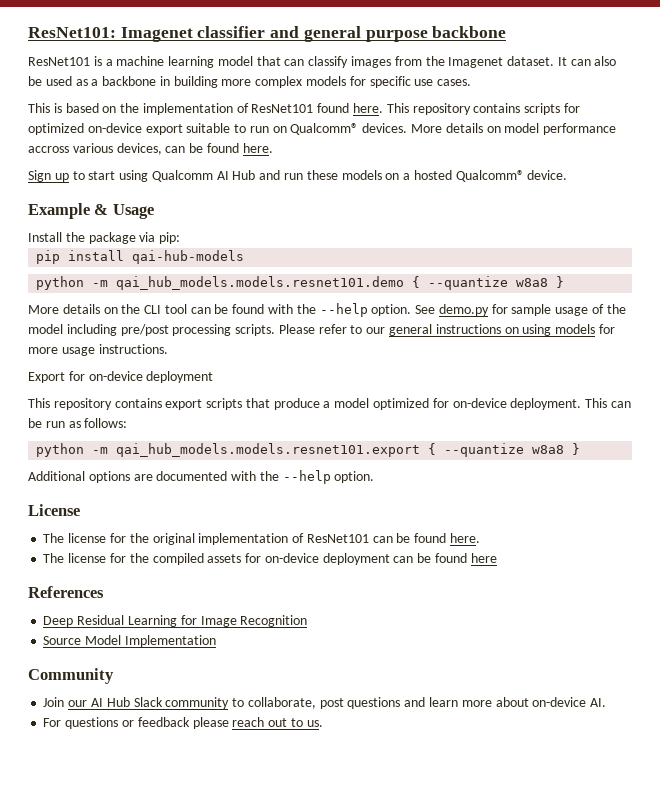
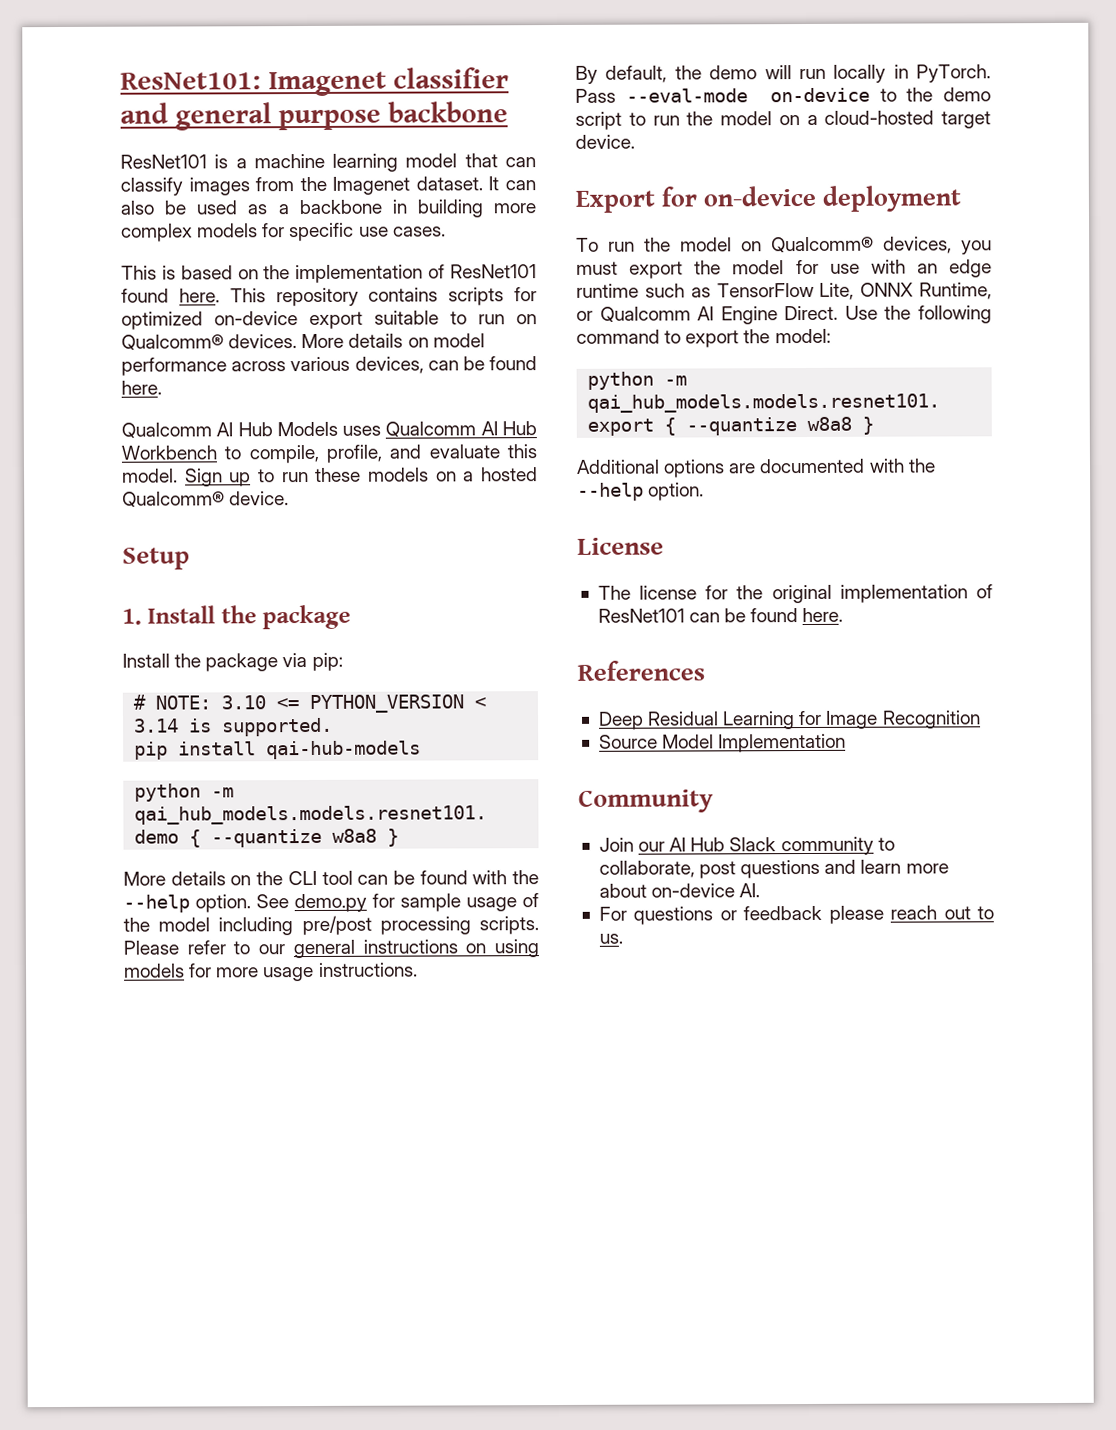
[28,146,69,153] accross -> [231,361,287,372] across
[28,170,281,182] Sign up to start using Qualcomm AI Hub and -> [121,421,537,439] [121,444,537,464] [122,468,275,487] Qualcomm AI Hub Models uses Qualcomm AI Hub Workbench to compile, profile, and evaluate this model. Sign up to
[28,203,154,219] Example & Usage -> [122,547,190,570] [122,604,352,630] Setup // 1. Install the package
(181, 238) none -> [133,694,487,713] [134,717,334,737] // # NOTE: 3.10 <= PYTHON_VERSION < 3.14 is supported.
[28,371,214,383] [28,398,631,410] [28,418,128,428] Export for on-device deployment // This repository contains export scripts that produce a model optimized for on-device deployment. This can be run as follows: -> [575,64,991,84] [575,87,991,103] [575,110,991,130] [575,134,635,149] [575,185,962,213] [576,236,992,255] [576,259,992,279] [576,282,992,300] [576,305,992,325] [576,328,831,348] By default, the demo will run locally in PyTorch. Pass --eval-mode on-device to the demo script to run the model on a cloud-hosted target device. // Export for on-device deployment // To run the model on Qualcomm® devices, you must export the model for use with an edge runtime such as TensorFlow Lite, ONNX Runtime, or Qualcomm AI Engine Direct. Use the following command to export the model:
[43,553,497,565] // The license for the compiled assets for on-device deployment can be found here -> (844, 615) none

